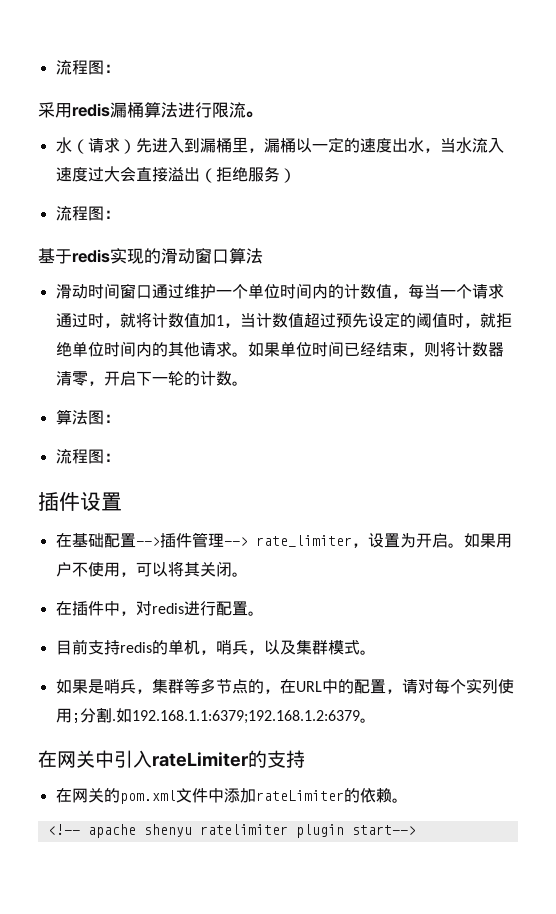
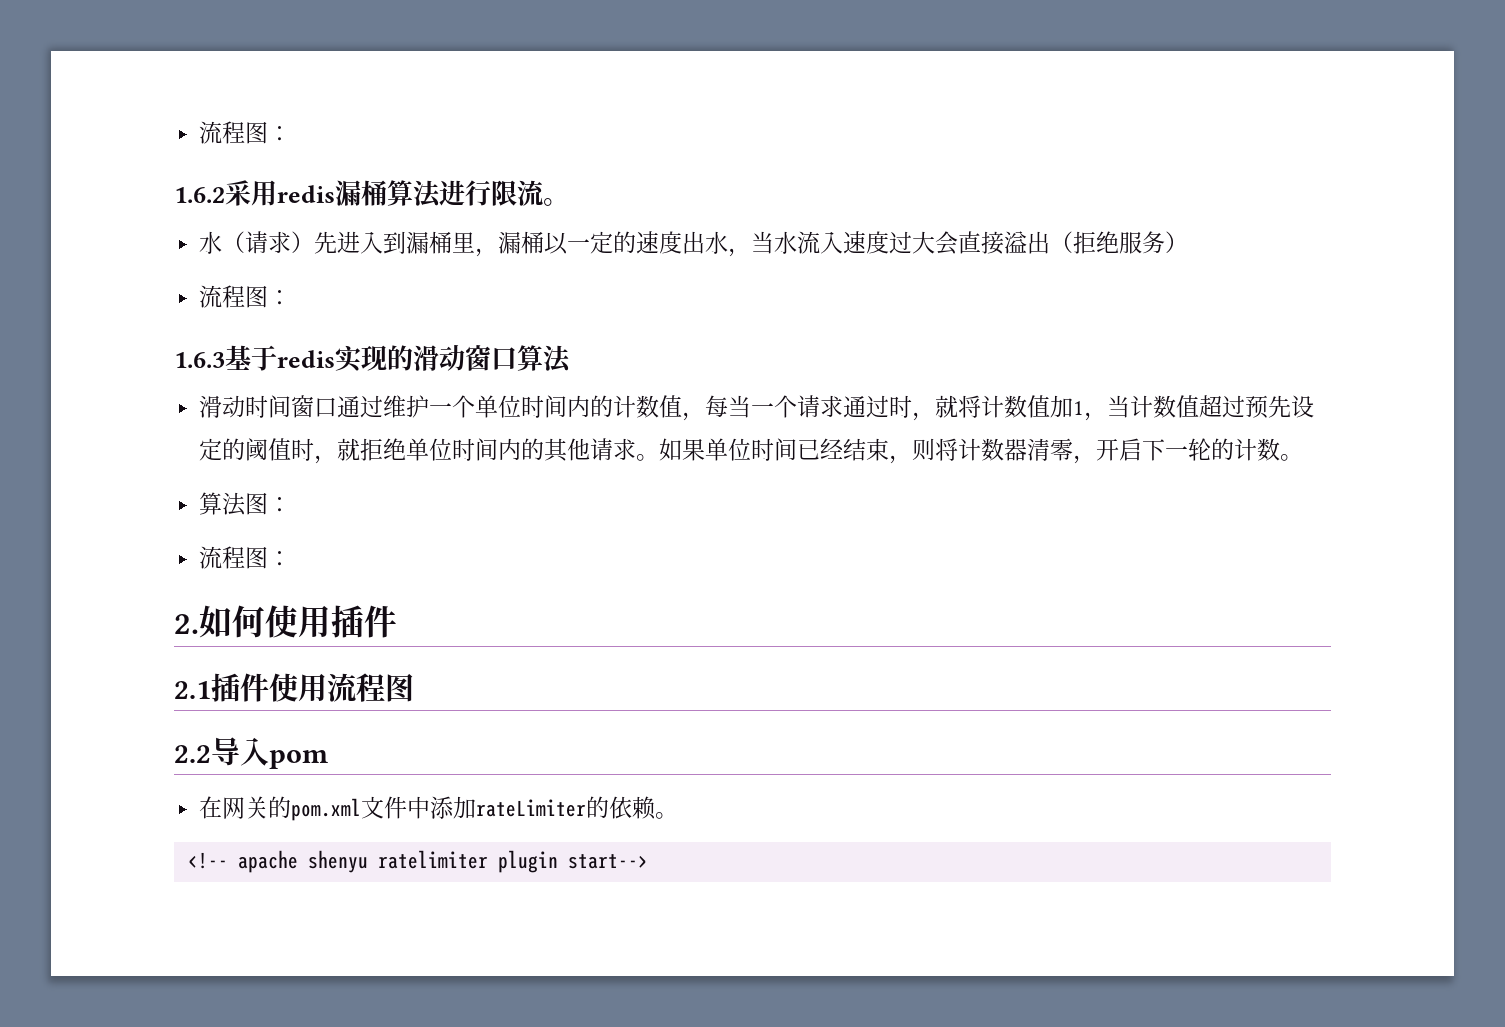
[55,60,120,75] 流程图： // -> [199,121,292,144] [174,187,225,203] 流程图： // 1.6.2
(120, 214) none -> [174,352,225,368] 1.6.3
[38,492,122,511] [55,532,512,548] [55,561,248,577] [55,601,264,616] [55,639,376,655] [55,678,514,694] [55,707,376,724] [38,750,305,768] 插件设置 // 在基础配置-->插件管理--> rate_limiter，设置为开启。如果用户不使用，可以将其关闭。 // 在插件中，对redis进行配置。 // 目前支持redis的单机，哨兵，以及集群模式。 // 如果是哨兵，集群等多节点的，在URL中的配置，请对每个实列使用;分割.如192.168.1.1:6379;192.168.1.2:6379。 // 在网关中引入rateLimiter的支持 -> [174,605,397,638] [174,673,414,702] [174,737,328,769] 2.如何使用插件 // 2.1插件使用流程图 // 2.2导入pom

